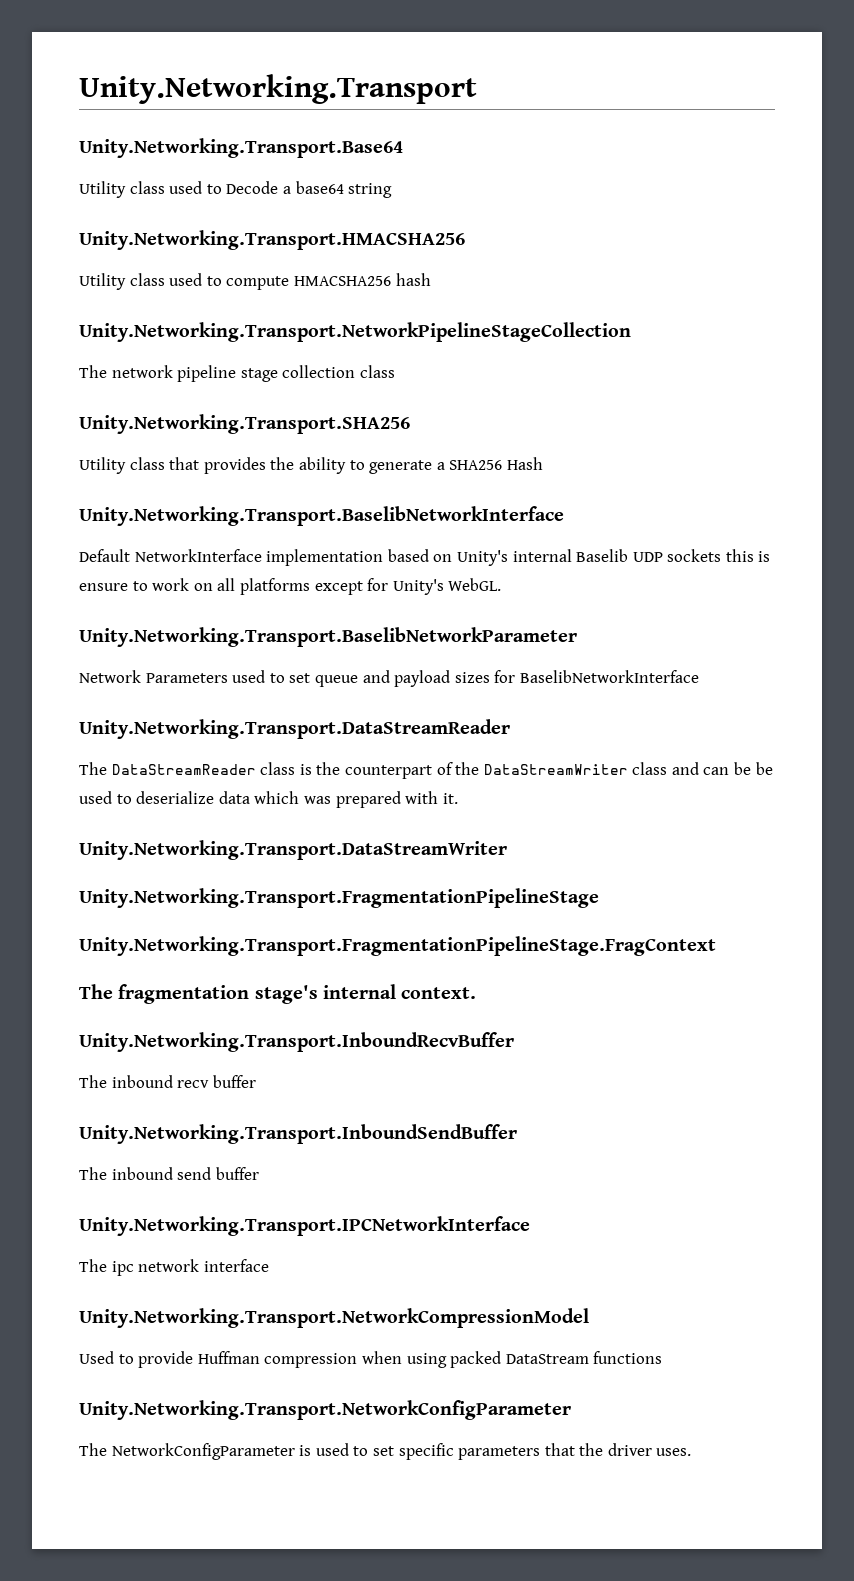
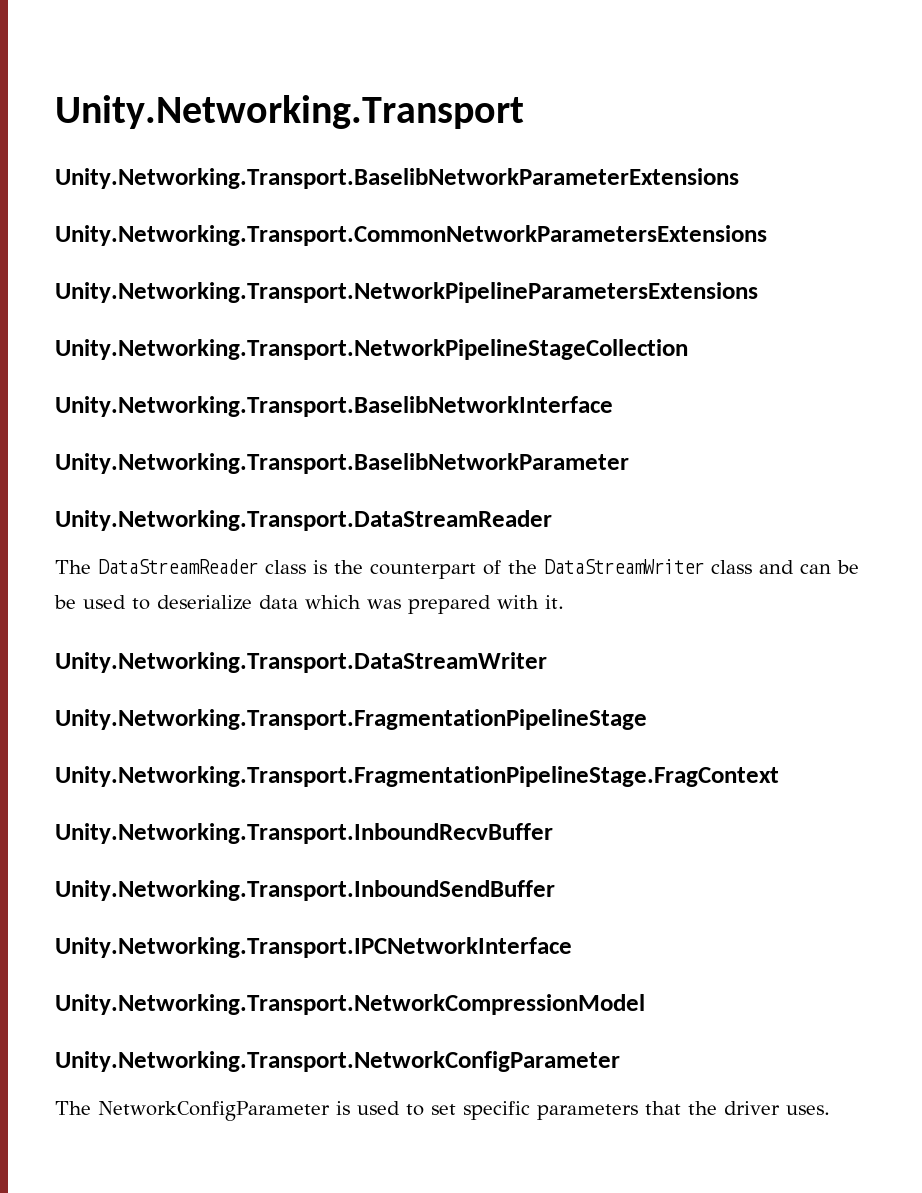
[79,138,403,158] [79,181,393,198] [79,230,465,250] [79,273,431,290] [79,322,631,342] [79,365,395,382] [79,414,410,434] [79,457,543,474] [79,506,564,526] [79,549,771,566] [79,578,502,595] [79,627,577,647] [79,670,699,687] Unity.Networking.Transport.Base64 // Utility class used to Decode a base64 string // Unity.Networking.Transport.HMACSHA256 // Utility class used to compute HMACSHA256 hash // Unity.Networking.Transport.NetworkPipelineStageCollection // The network pipeline stage collection class // Unity.Networking.Transport.SHA256 // Utility class that provides the ability to generate a SHA256 Hash // Unity.Networking.Transport.BaselibNetworkInterface // Default NetworkInterface implementation based on Unity's internal Baselib UDP sockets this is ensure to work on all platforms except for Unity's WebGL. // Unity.Networking.Transport.BaselibNetworkParameter // Network Parameters used to set queue and payload sizes for BaselibNetworkInterface -> [55,168,739,189] [55,225,767,246] [55,282,758,303] [55,339,688,360] [55,396,613,417] [55,453,629,474] Unity.Networking.Transport.BaselibNetworkParameterExtensions // Unity.Networking.Transport.CommonNetworkParametersExtensions // Unity.Networking.Transport.NetworkPipelineParametersExtensions // Unity.Networking.Transport.NetworkPipelineStageCollection // Unity.Networking.Transport.BaselibNetworkInterface // Unity.Networking.Transport.BaselibNetworkParameter
[79,984,477,1004] [79,1032,514,1052] [79,1075,256,1088] [79,1124,517,1144] [79,1167,259,1180] [79,1216,530,1236] [79,1259,269,1276] [79,1308,589,1328] [79,1351,663,1368] The fragmentation stage's internal context. // Unity.Networking.Transport.InboundRecvBuffer // The inbound recv buffer // Unity.Networking.Transport.InboundSendBuffer // The inbound send buffer // Unity.Networking.Transport.IPCNetworkInterface // The ipc network interface // Unity.Networking.Transport.NetworkCompressionModel // Used to provide Huffman compression when using packed DataStream functions -> [55,823,553,844] [55,880,555,901] [55,937,572,958] [55,994,645,1015] Unity.Networking.Transport.InboundRecvBuffer // Unity.Networking.Transport.InboundSendBuffer // Unity.Networking.Transport.IPCNetworkInterface // Unity.Networking.Transport.NetworkCompressionModel

